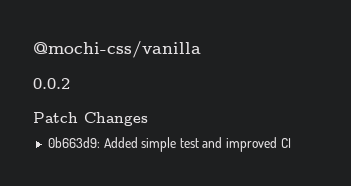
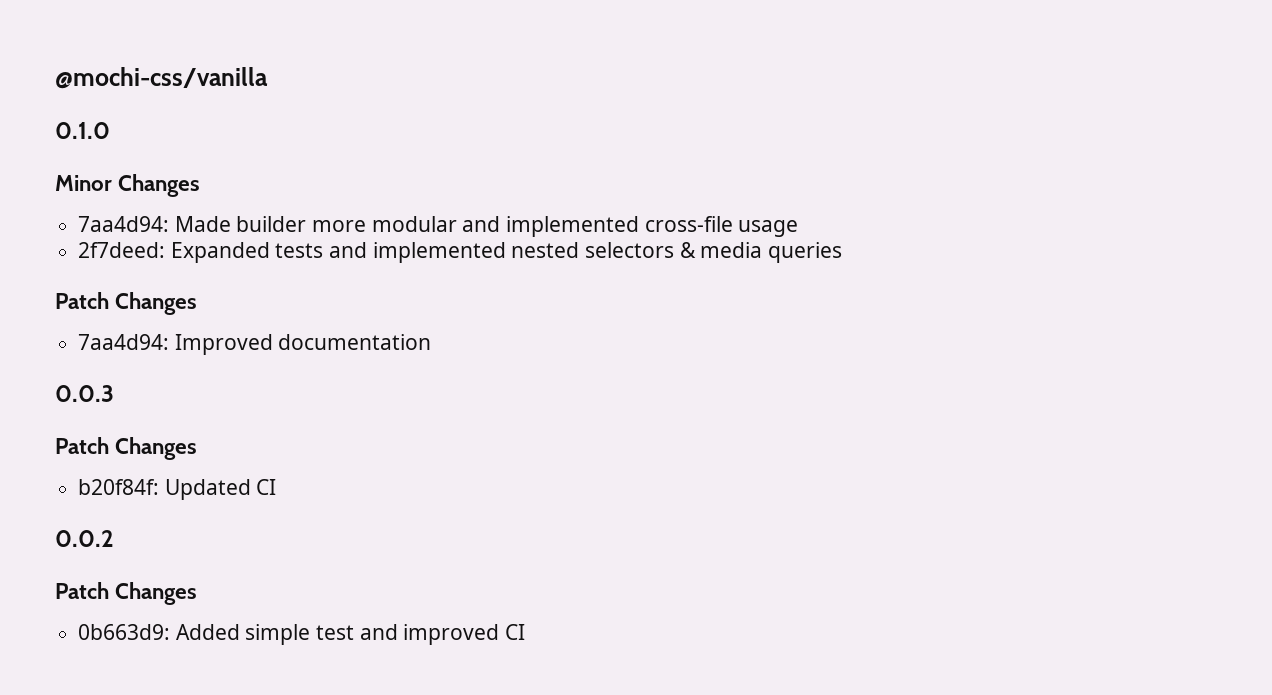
(201, 49) none -> [55,122,110,139] [55,174,201,197] [78,216,799,237] [78,242,843,263] [55,292,198,315] [78,334,432,355] [55,385,114,402] [55,437,198,460] [78,479,277,500] // 0.1.0 // Minor Changes // 7aa4d94: Made builder more modular and implemented cross-file usage // 2f7deed: Expanded tests and implemented nested selectors & media queries // Patch Changes // 7aa4d94: Improved documentation // 0.0.3 // Patch Changes // b20f84f: Updated CI

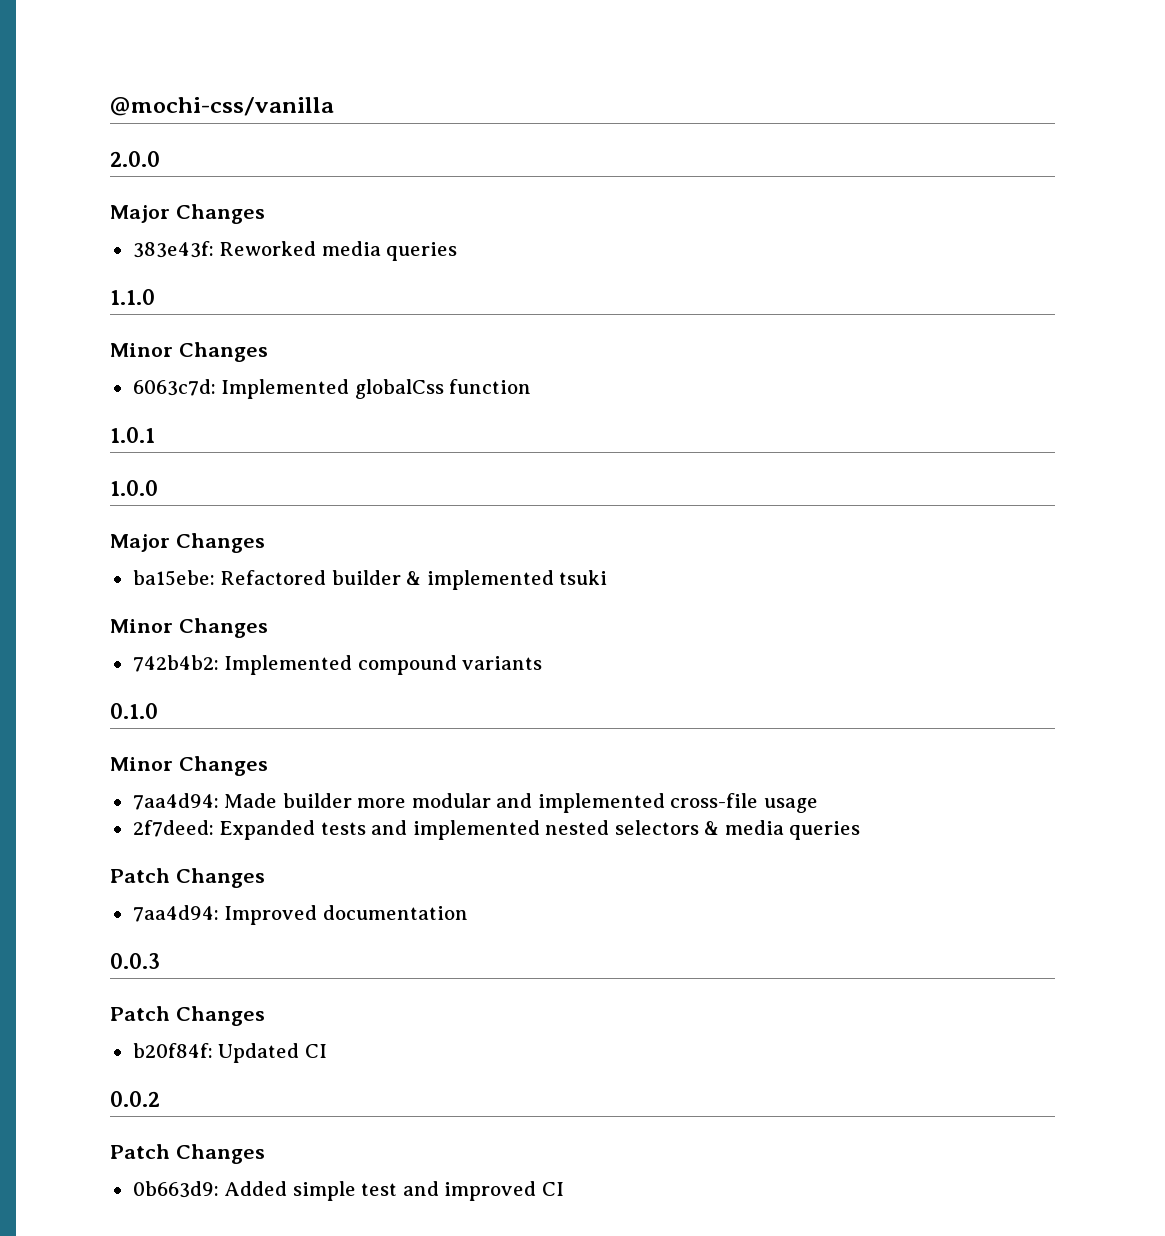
(268, 78) none -> [110,151,160,167] [110,204,265,224] [132,241,458,261] [110,289,155,305] [110,342,268,362] [132,379,532,399] [110,427,155,443] [110,480,158,496] [110,533,265,553] [132,570,608,590] [110,618,268,638] [132,655,543,675] // 2.0.0 // Major Changes // 383e43f: Reworked media queries // 1.1.0 // Minor Changes // 6063c7d: Implemented globalCss function // 1.0.1 // 1.0.0 // Major Changes // ba15ebe: Refactored builder & implemented tsuki // Minor Changes // 742b4b2: Implemented compound variants

